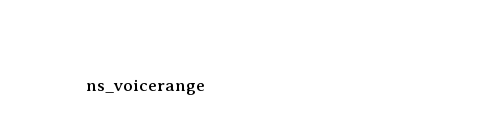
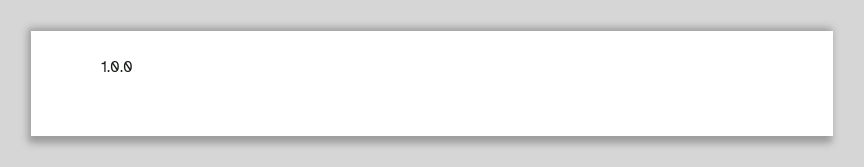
[86,79,205,95] ns_voicerange -> [101,61,133,72] 1.0.0

